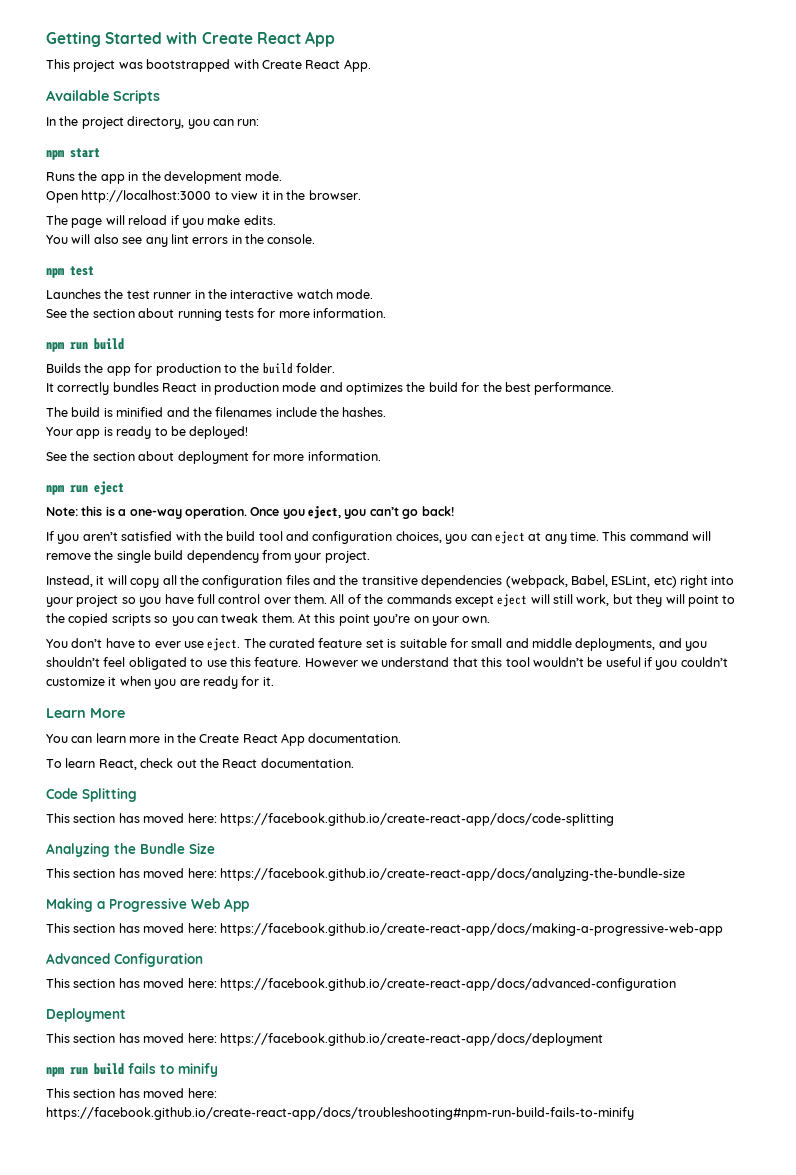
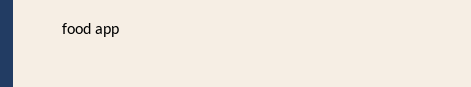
[46,31,335,47] [46,59,371,72] [46,90,160,104] [46,116,260,129] [46,148,100,160] [46,171,283,184] [46,190,361,203] [46,215,276,228] [46,234,316,247] [46,266,94,278] [46,289,373,299] [46,308,386,321] [46,338,124,352] [46,363,335,376] [46,382,615,395] [46,407,387,417] [46,426,249,439] [46,451,381,464] [46,481,124,495] [46,506,454,519] [46,531,712,544] [46,550,370,563] [46,575,735,588] [46,594,736,607] [46,613,491,626] [46,638,708,651] [46,657,728,670] [46,676,274,689] [46,708,125,718] [46,733,402,746] [46,758,354,770] [46,788,137,802] [46,813,614,826] [46,843,215,857] [46,868,685,881] [46,898,249,912] [46,923,723,936] [46,953,203,967] [46,978,676,991] [46,1008,126,1022] [46,1033,603,1046] [46,1063,218,1077] [46,1088,217,1098] [46,1107,634,1120] Getting Started with Create React App // This project was bootstrapped with Create React App. // Available Scripts // In the project directory, you can run: // npm start // Runs the app in the development mode. // Open http://localhost:3000 to view it in the browser. // The page will reload if you make edits. // You will also see any lint errors in the console. // npm test // Launches the test runner in the interactive watch mode. // See the section about running tests for more information. // npm run build // Builds the app for production to the build folder. // It correctly bundles React in production mode and optimizes the build for the best performance. // The build is minified and the filenames include the hashes. // Your app is ready to be deployed! // See the section about deployment for more information. // npm run eject // Note: this is a one-way operation. Once you eject, you can’t go back! // If you aren’t satisfied with the build tool and configuration choices, you can eject at any time. This command will remove the single build dependency from your project. // Instead, it will copy all the configuration files and the transitive dependencies (webpack, Babel, ESLint, etc) right into your project so you have full control over them. All of the commands except eject will still work, but they will point to the copied scripts so you can tweak them. At this point you’re on your own. // You don’t have to ever use eject. The curated feature set is suitable for small and middle deployments, and you shouldn’t feel obligated to use this feature. However we understand that this tool wouldn’t be useful if you couldn’t customize it when you are ready for it. // Learn More // You can learn more in the Create React App documentation. // To learn React, check out the React documentation. // Code Splitting // This section has moved here: https://facebook.github.io/create-react-app/docs/code-splitting // Analyzing the Bundle Size // This section has moved here: https://facebook.github.io/create-react-app/docs/analyzing-the-bundle-size // Making a Progressive Web App // This section has moved here: https://facebook.github.io/create-react-app/docs/making-a-progressive-web-app // Advanced Configuration // This section has moved here: https://facebook.github.io/create-react-app/docs/advanced-configuration // Deployment // This section has moved here: https://facebook.github.io/create-react-app/docs/deployment // npm run build fails to minify // This section has moved here: https://facebook.github.io/create-react-app/docs/troubleshooting#npm-run-build-fails-to-minify -> [62,23,120,37] food app

